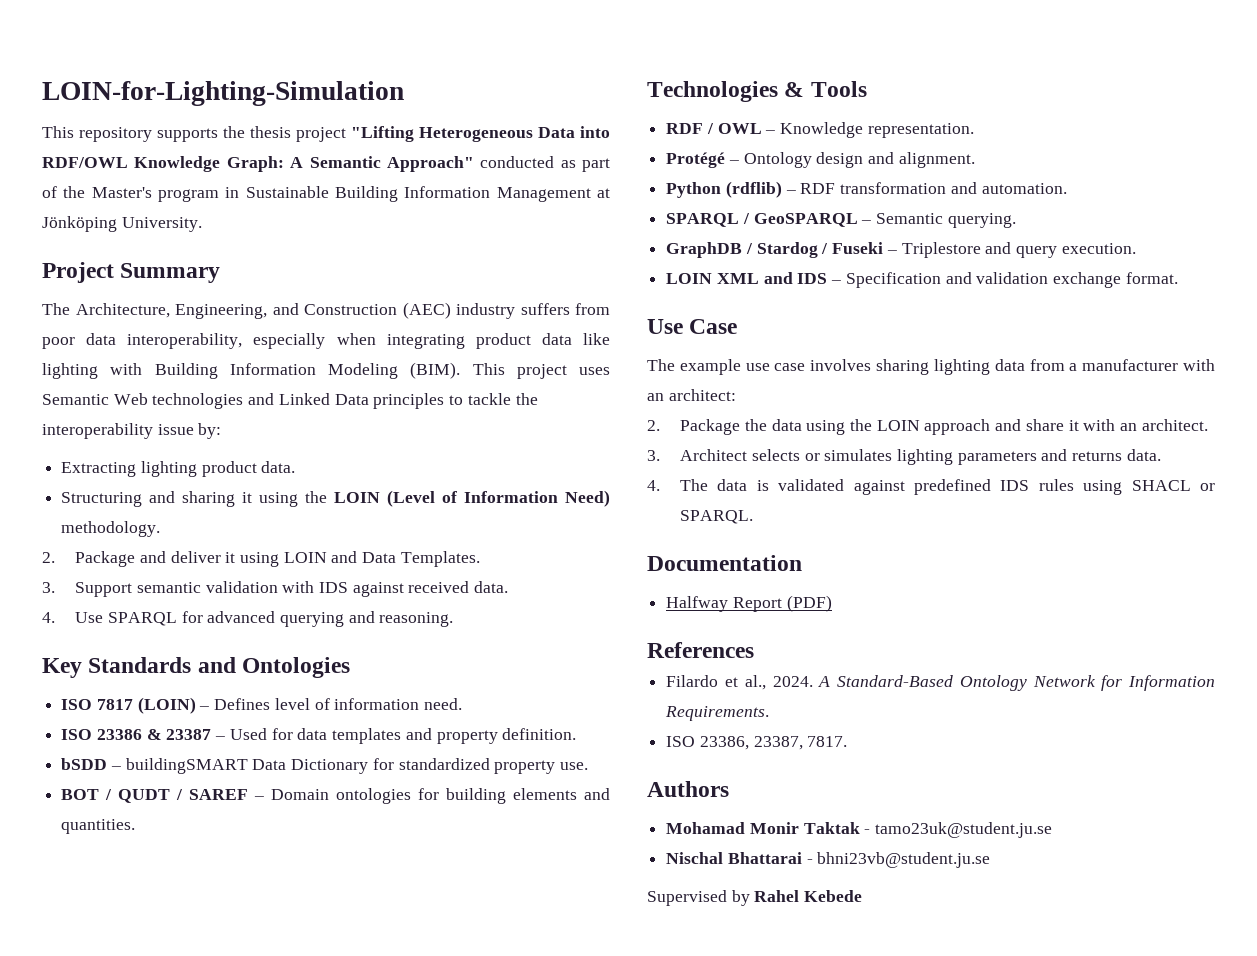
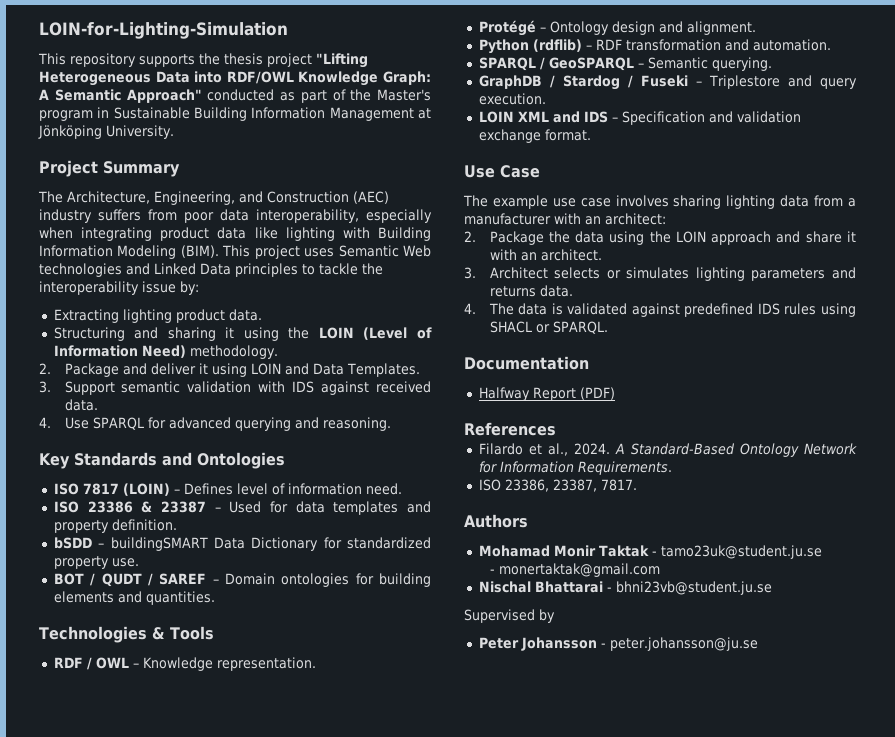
(1053, 830) none -> [489,563,660,577] // - monertaktak@gmail.com
[754,890,863,902] Rahel Kebede -> [478,637,758,651] // Peter Johansson - peter.johansson@ju.se

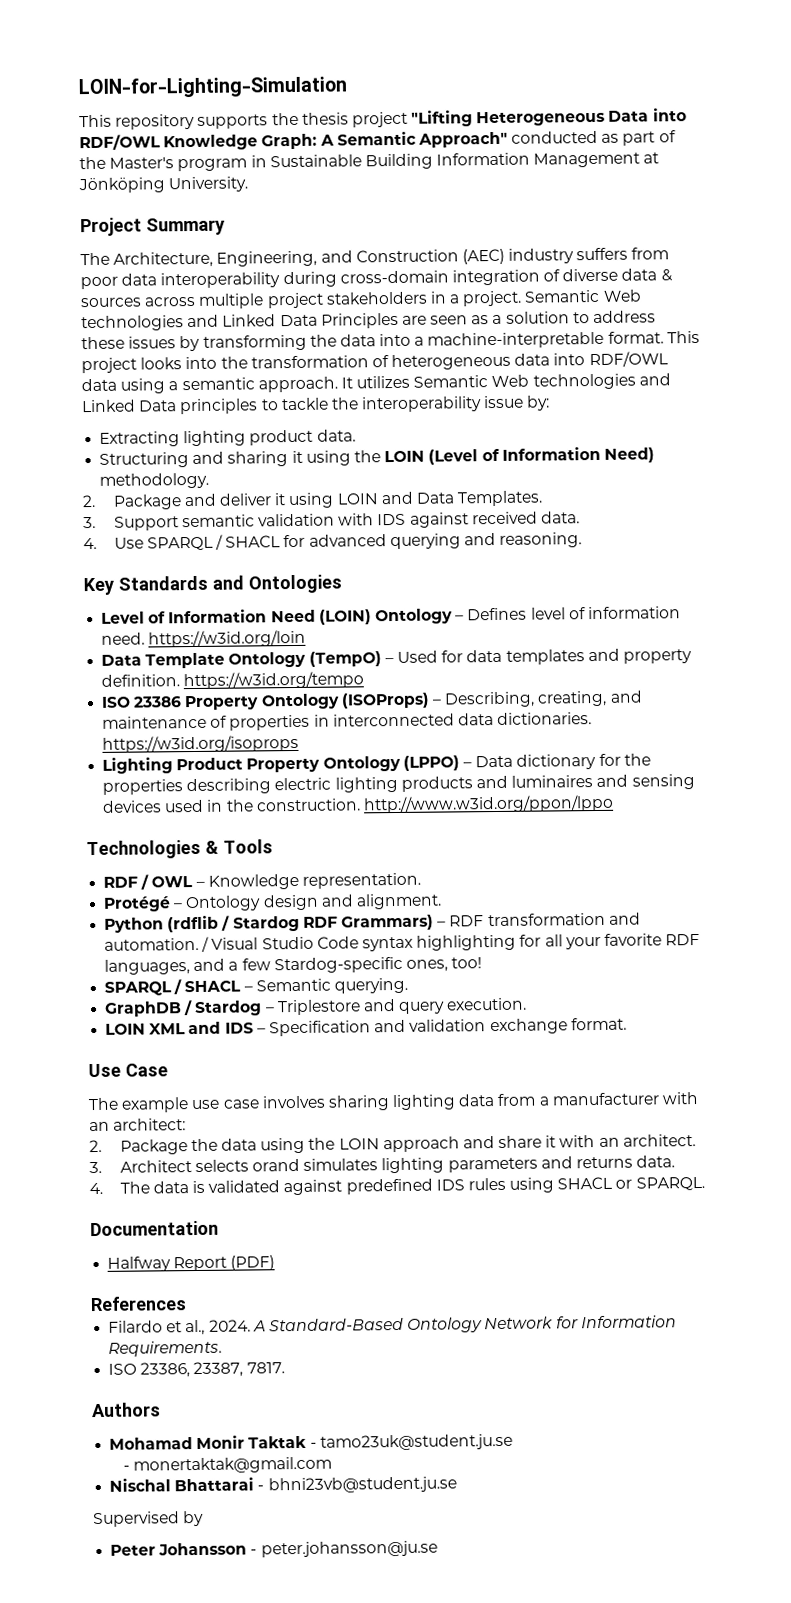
[256,209,432,223] [39,227,431,241] [39,245,335,259] interoperability, especially when integrating product data like lighting with Building Information Modeling (BIM). This project uses -> [160,268,673,289] [80,289,642,309] [81,310,657,332] [81,330,700,352] [81,351,668,374] [81,375,411,394] interoperability during cross-domain integration of diverse data & sources across multiple project stakeholders in a project. Semantic Web technologies and Linked Data Principles are seen as a solution to address these issues by transforming the data into a machine-interpretable format. This project looks into the transformation of heterogeneous data into RDF/OWL data using a semantic approach. It utilizes
(144, 423) none -> [215,534,281,550] / SHACL
[53,483,170,496] ISO 7817 (LOIN) -> [101,608,453,625] Level of Information Need (LOIN) Ontology
[53,501,206,513] // ISO 23386 & 23387 -> [148,629,307,648] [101,651,382,669] https://w3id.org/loin // Data Template Ontology (TempO)
[53,537,431,551] [53,556,139,569] [53,573,431,587] [53,591,215,605] // bSDD – buildingSMART Data Dictionary for standardized property use. // BOT / QUDT / SAREF – Domain ontologies for building elements and quantities. -> [183,671,365,690] [101,690,643,711] [102,712,593,731] [102,734,300,753] [102,753,651,774] [102,774,695,795] [102,794,614,814] https://w3id.org/tempo // ISO 23386 Property Ontology (ISOProps) – Describing, creating, and maintenance of properties in interconnected data dictionaries. https://w3id.org/isoprops // Lighting Product Property Ontology (LPPO) – Data dictionary for the properties describing electric lighting products and luminaires and sensing devices used in the construction. http://www.w3id.org/ppon/lppo
[532,39,582,52] (rdflib) -> [167,914,434,933] (rdflib / Stardog RDF Grammars)
[478,57,634,71] // SPARQL / GeoSPARQL -> [201,933,701,952] [104,956,483,975] [104,979,242,996] / Visual Studio Code syntax highlighting for all your favorite RDF languages, and a few Stardog-specific ones, too! // SPARQL / SHACL
[627,75,688,88] / Fuseki -> (263, 1008) none
[606,270,621,279] or -> [252,1158,301,1172] orand

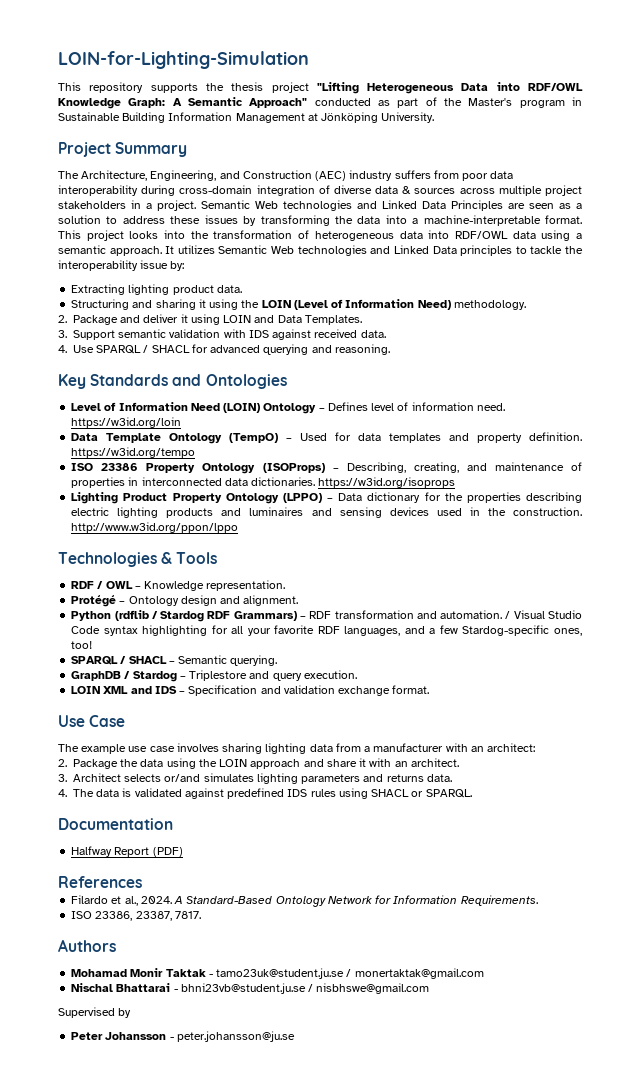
[252,1158,301,1172] orand -> [164,774,201,782] or/and
[122,1465,130,1471] // - -> [346,969,352,977] /
(457, 1485) none -> [308,983,430,994] / nisbhswe@gmail.com

